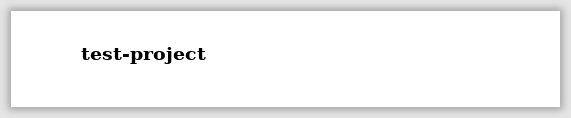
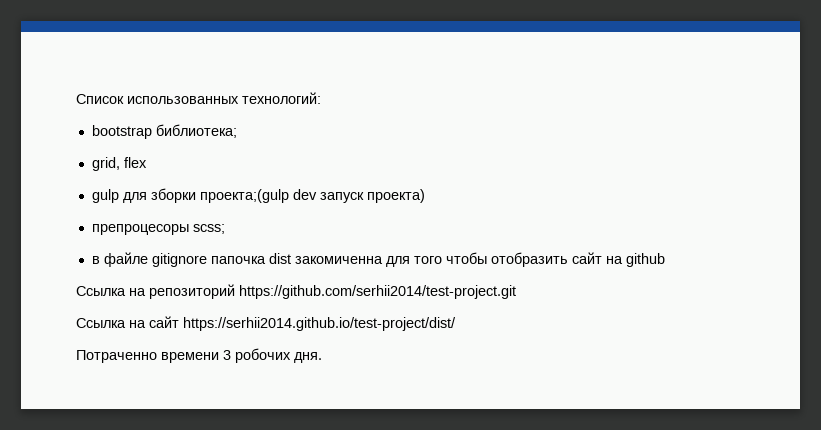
[81,47,206,64] test-project -> [76,92,321,104] [91,124,237,139] [91,157,147,171] [91,188,425,203] [91,224,225,235] [91,252,665,267] [76,284,516,299] [76,316,456,331] [76,348,322,363] Список использованных технологий: // bootstrap библиотека; // grid, flex // gulp для зборки проекта;(gulp dev запуск проекта) // препроцесоры scss; // в файле gitignore папочка dist закомиченна для того чтобы отобразить сайт на github // Ссылка на репозиторий https://github.com/serhii2014/test-project.git // Ccылка на сайт https://serhii2014.github.io/test-project/dist/ // Потраченно времени 3 робочих дня.

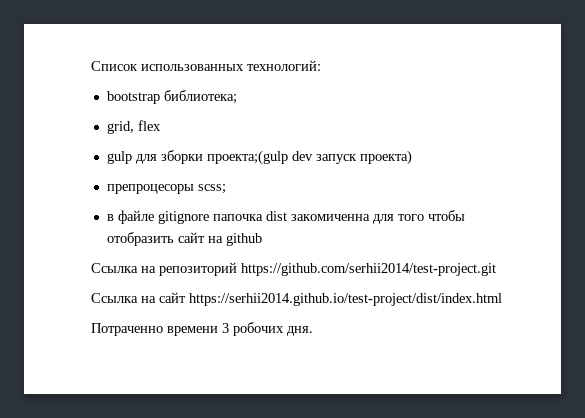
[183,317,456,331] https://serhii2014.github.io/test-project/dist/ -> [189,293,502,306] https://serhii2014.github.io/test-project/dist/index.html

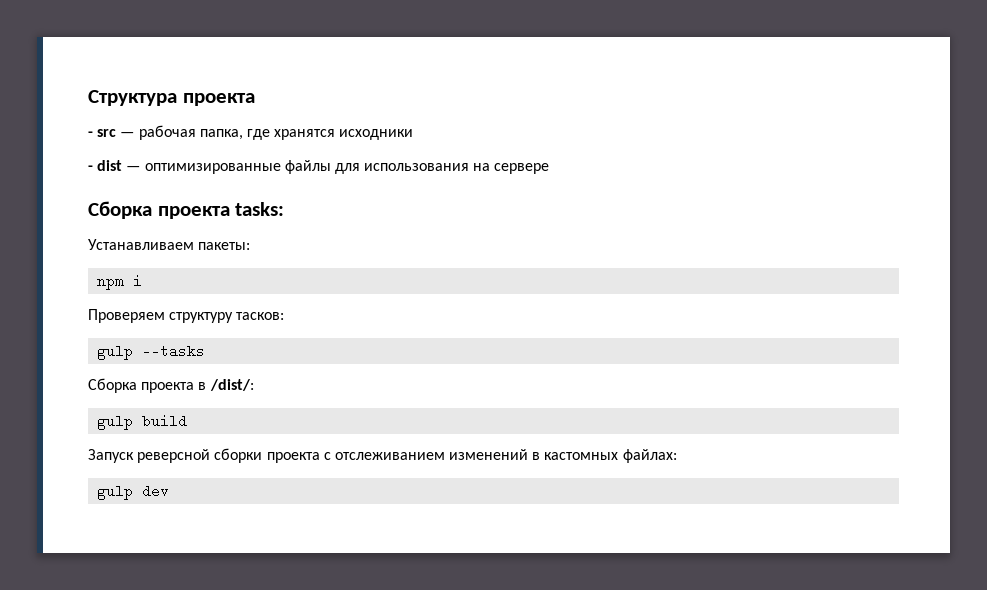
[91,60,321,71] [106,90,237,104] [106,120,161,134] [106,150,412,165] [106,184,226,194] [106,210,465,224] [106,232,262,246] [91,262,496,276] [91,292,502,306] [91,322,313,336] Список использованных технологий: // bootstrap библиотека; // grid, flex // gulp для зборки проекта;(gulp dev запуск проекта) // препроцесоры scss; // в файле gitignore папочка dist закомиченна для того чтобы отобразить сайт на github // Ссылка на репозиторий https://github.com/serhii2014/test-project.git // Ccылка на сайт https://serhii2014.github.io/test-project/dist/index.html // Потраченно времени 3 робочих дня. -> [88,90,255,106] [88,125,414,140] [88,160,550,174] [88,201,285,219] [88,239,251,250] [97,275,143,290] [88,309,285,323] [97,344,206,360] [88,378,254,393] [97,414,188,430] [88,448,677,463] [97,484,170,500] Структура проекта // - src — рабочая папка, где хранятся исходники // - dist — оптимизированные файлы для использования на сервере // Сборка проекта tasks: // Устанавливаем пакеты: // npm i // Проверяем структуру тасков: // gulp --tasks // Сборка проекта в /dist/: // gulp build // Запуск реверсной сборки проекта с отслеживанием изменений в кастомных файлах: // gulp dev

